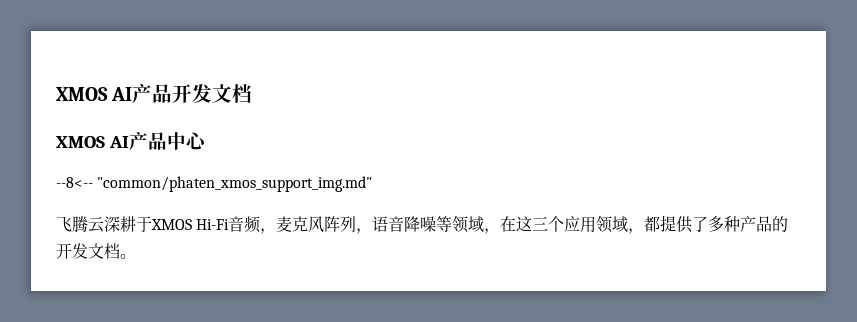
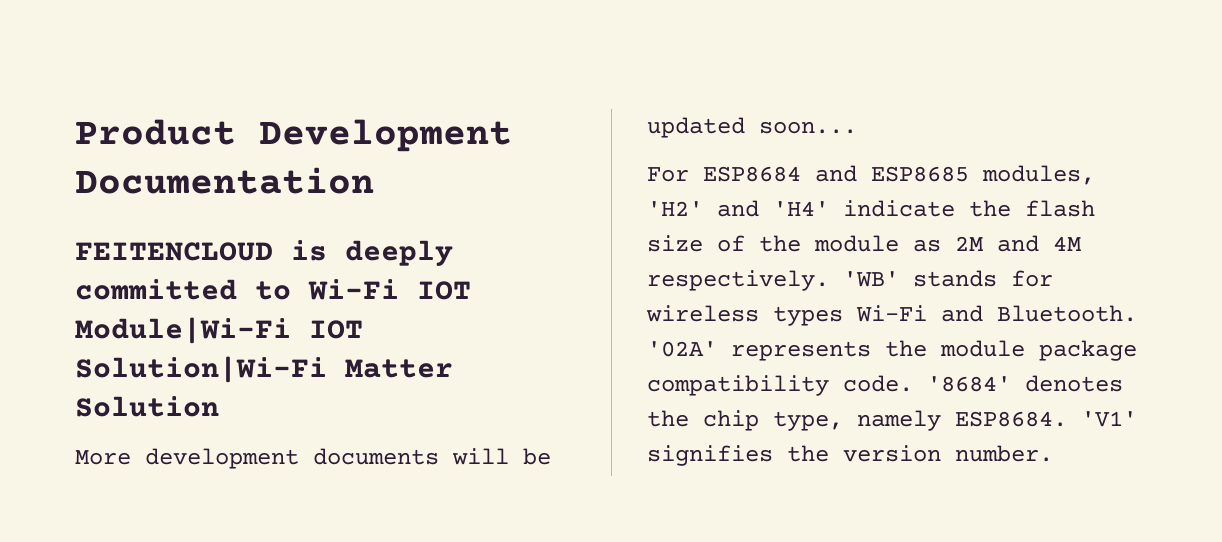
[56,84,253,103] [56,132,207,150] [56,176,373,192] [56,215,789,234] [56,243,136,259] XMOS AI产品开发文档 // XMOS AI产品中心 // --8<-- "common/phaten_xmos_support_img.md" // 飞腾云深耕于XMOS Hi-Fi音频，麦克风阵列，语音降噪等领域，在这三个应用领域，都提供了多种产品的开发文档。 -> [75,119,512,152] [75,167,374,194] [75,240,453,267] [75,279,471,300] [75,317,363,344] [75,356,453,383] [75,396,219,417] [75,448,551,469] [647,117,857,138] [647,165,1095,185] [647,200,1095,217] [647,235,1082,252] [647,270,1053,291] [646,305,1137,326] [647,340,1137,361] [647,375,1123,396] [647,410,1137,431] [647,445,1053,466] Product Development Documentation // FEITENCLOUD is deeply committed to Wi-Fi IOT Module|Wi-Fi IOT Solution|Wi-Fi Matter Solution // More development documents will be updated soon... // For ESP8684 and ESP8685 modules, 'H2' and 'H4' indicate the flash size of the module as 2M and 4M respectively. 'WB' stands for wireless types Wi-Fi and Bluetooth. '02A' represents the module package compatibility code. '8684' denotes the chip type, namely ESP8684. 'V1' signifies the version number.

